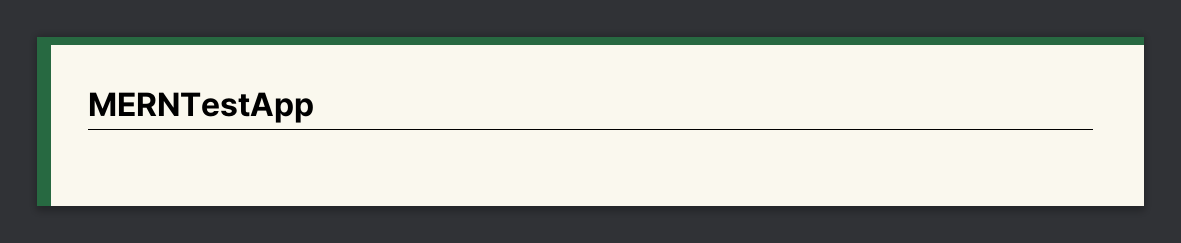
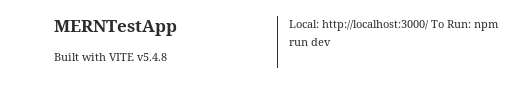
(314, 107) none -> [54,53,167,61] [289,20,499,31] [289,38,331,46] // Built with VITE v5.4.8 // Local: http://localhost:3000/ To Run: npm run dev

